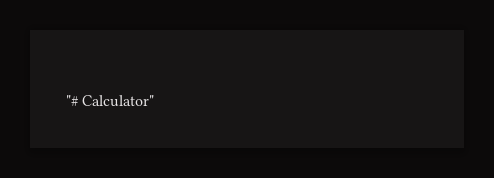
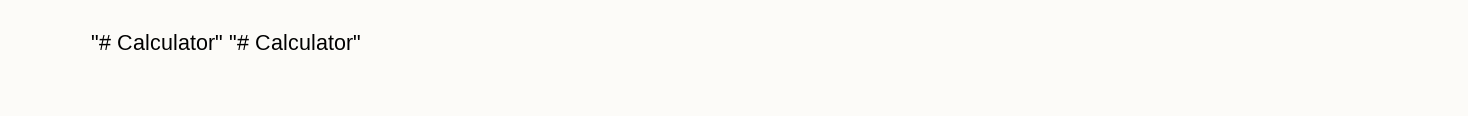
[66,95,155,107] "# Calculator" -> [91,34,361,50] "# Calculator" "# Calculator"

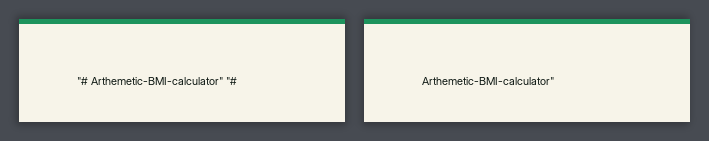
[91,34,361,50] "# Calculator" "# Calculator" -> [77,77,554,85] "# Arthemetic-BMI-calculator" "# Arthemetic-BMI-calculator"

